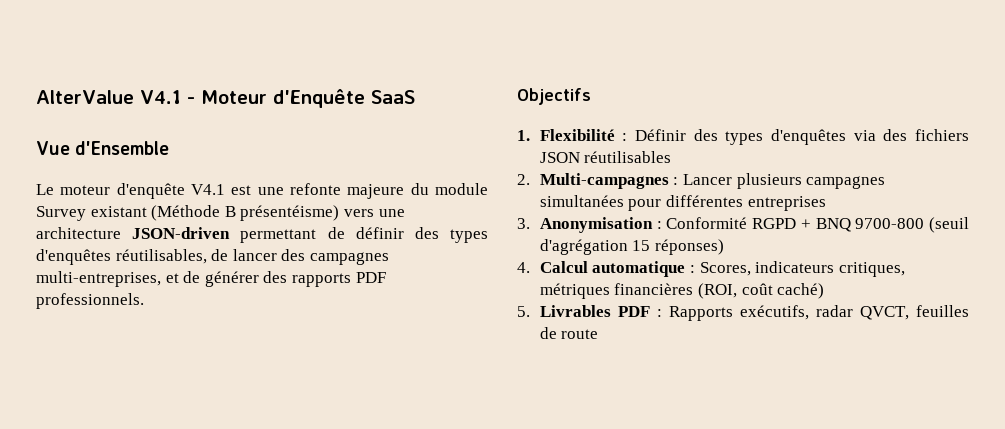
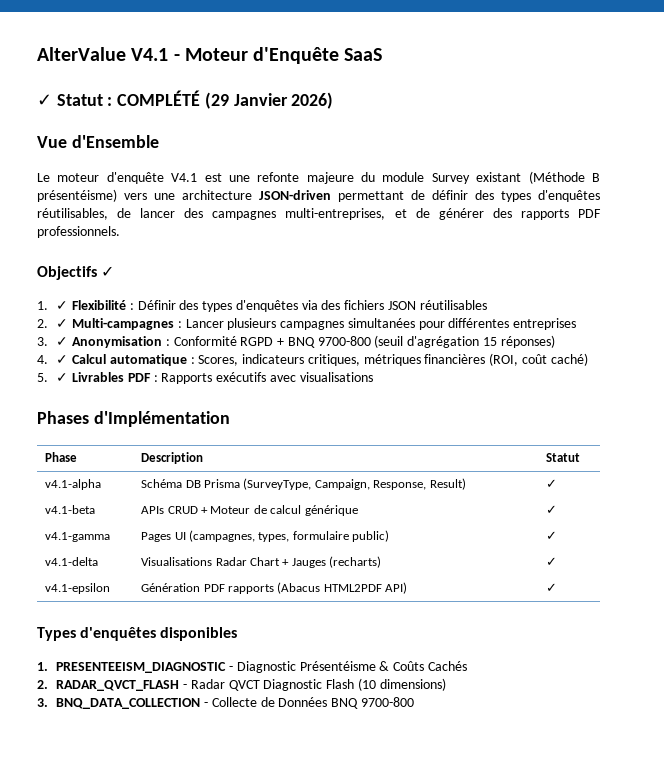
(415, 97) none -> [37,90,334,109] // ✓ Statut : COMPLÉTÉ (29 Janvier 2026)
[517,130,530,141] // 1. -> [101,266,115,277] [37,301,69,310] ✓ // 1. ✓
(530, 179) none -> [56,319,69,328] ✓
(530, 223) none -> [56,337,69,346] ✓
(530, 267) none -> [56,355,69,364] ✓
(530, 311) none -> [56,373,69,382] ✓
[739,305,969,320] [539,327,599,339] exécutifs, radar QVCT, feuilles de route -> [216,372,373,382] [37,411,230,427] [45,452,78,462] [141,452,204,464] [546,453,581,462] [45,479,102,490] [141,478,466,490] [546,479,558,488] [45,505,96,514] [141,505,358,516] [546,505,558,514] [45,532,111,542] [141,530,390,542] [546,531,558,540] [45,557,99,566] [141,556,382,568] [546,557,558,566] [45,583,111,594] [141,582,408,594] [546,583,558,592] [37,627,238,641] [37,661,467,673] [37,678,446,691] [37,697,414,709] exécutifs avec visualisations // Phases d'Implémentation // Phase | Description | Statut // v4.1-alpha | Schéma DB Prisma (SurveyType, Campaign, Response, Result) | ✓ // v4.1-beta | APIs CRUD + Moteur de calcul générique | ✓ // v4.1-gamma | Pages UI (campagnes, types, formulaire public) | ✓ // v4.1-delta | Visualisations Radar Chart + Jauges (recharts) | ✓ // v4.1-epsilon | Génération PDF rapports (Abacus HTML2PDF API) | ✓ // Types d'enquêtes disponibles // 1. PRESENTEEISM_DIAGNOSTIC - Diagnostic Présentéisme & Coûts Cachés // 2. RADAR_QVCT_FLASH - Radar QVCT Diagnostic Flash (10 dimensions) // 3. BNQ_DATA_COLLECTION - Collecte de Données BNQ 9700-800

